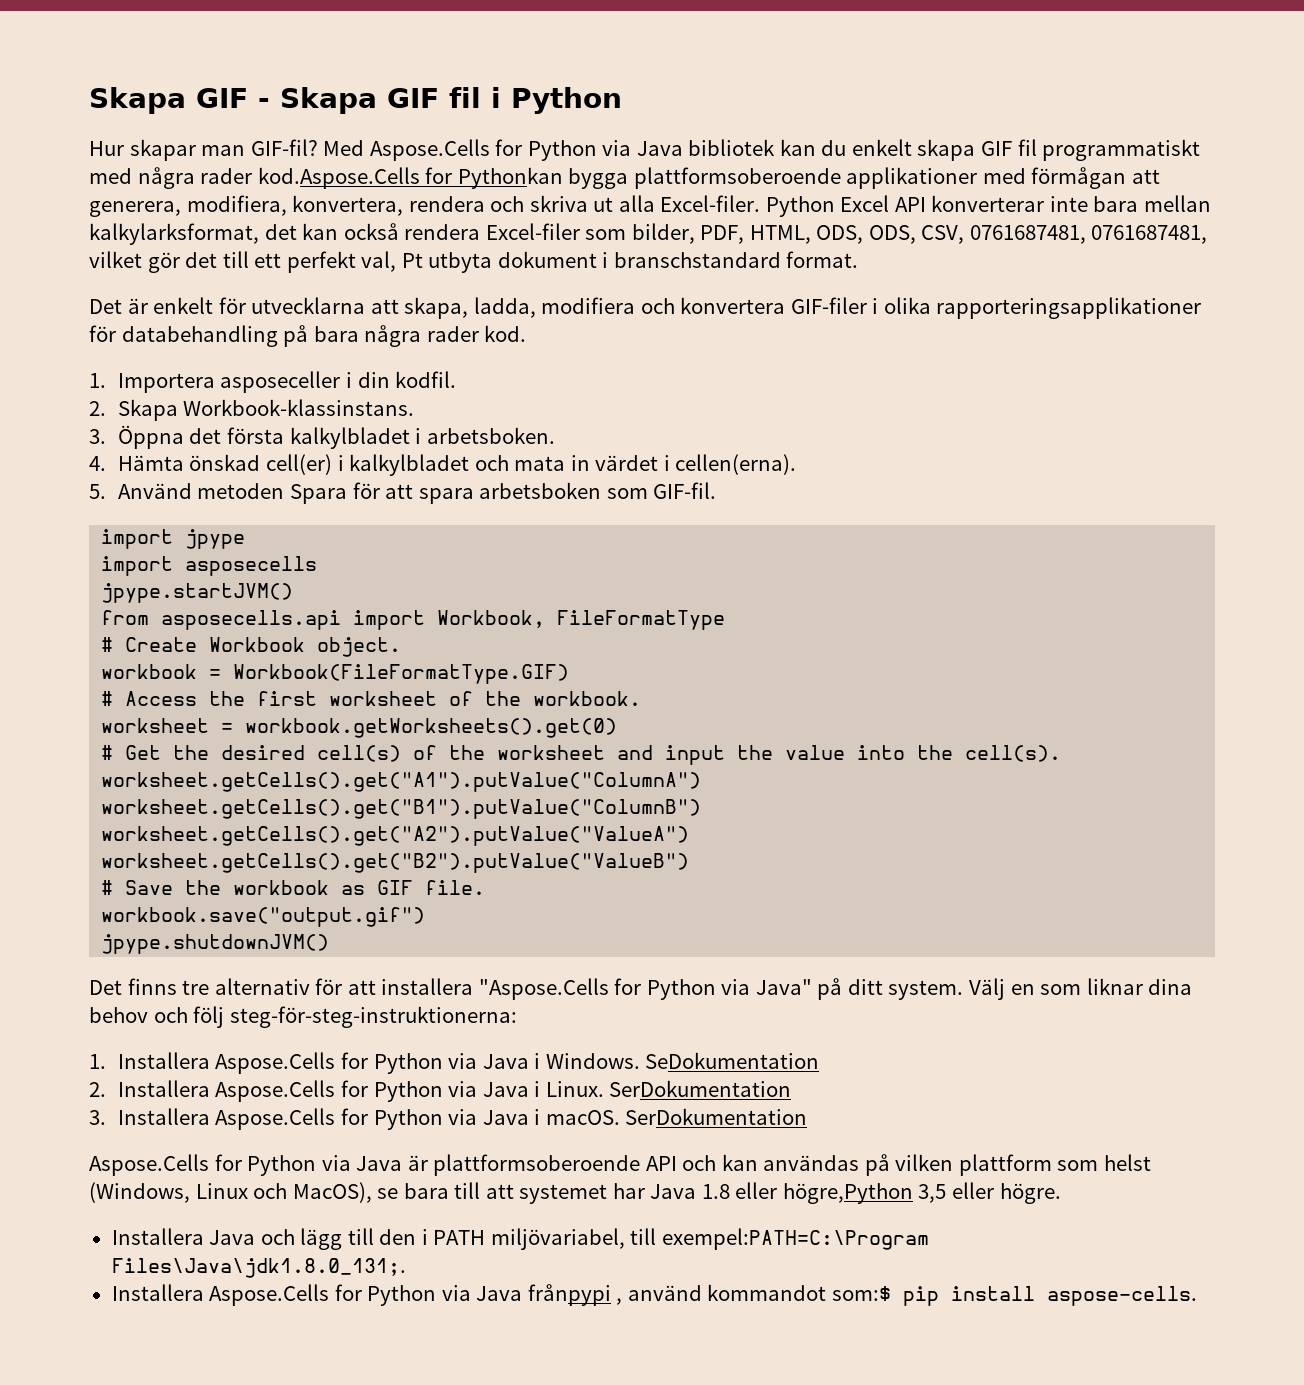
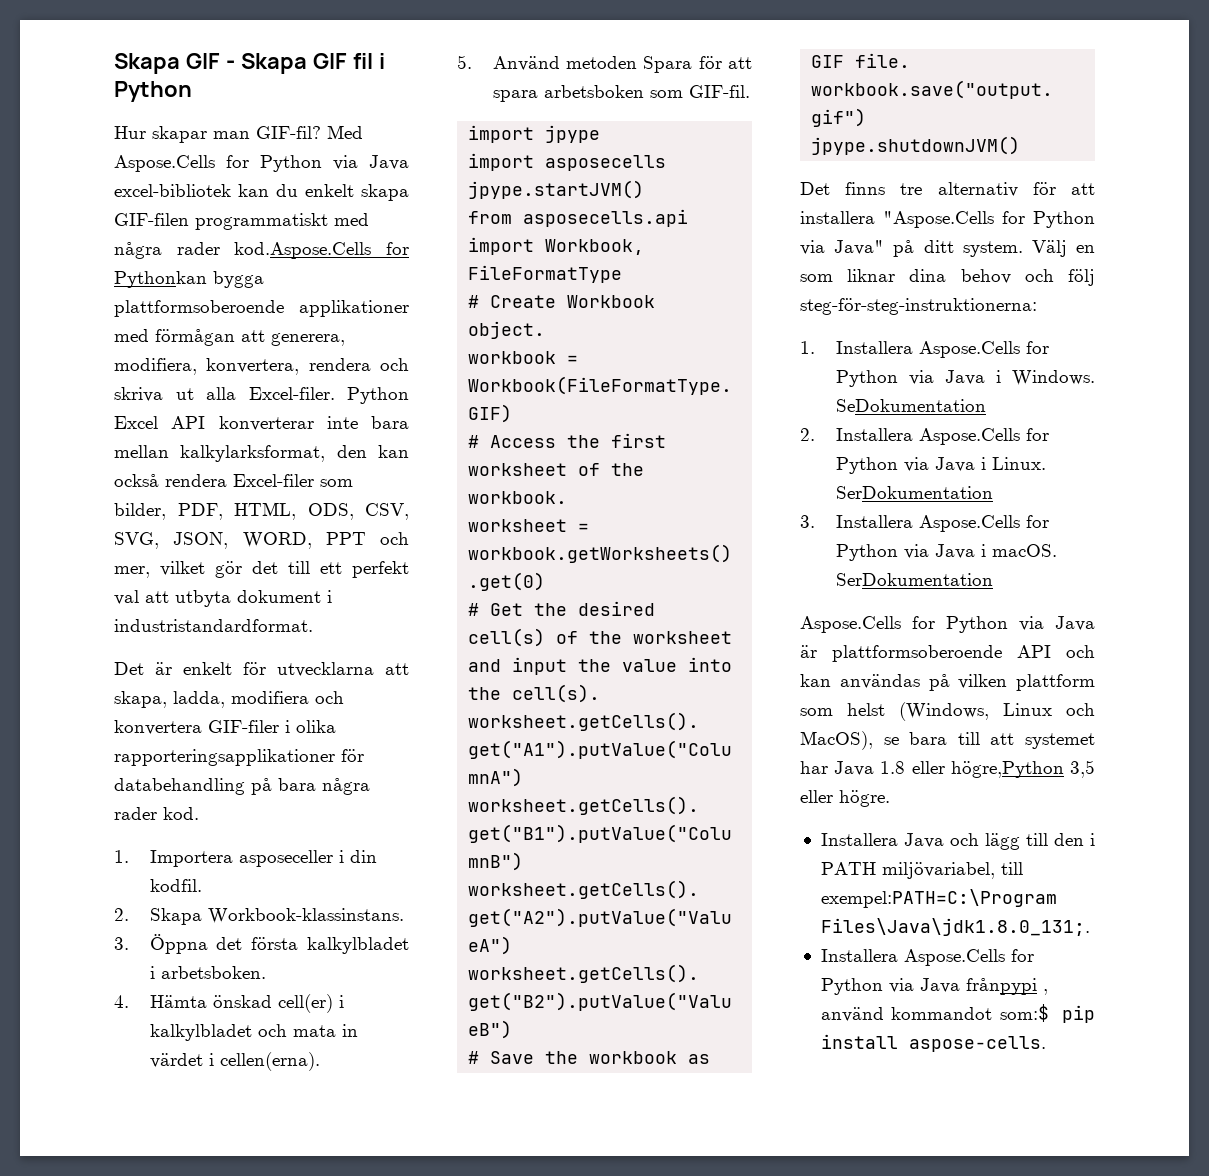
[688,139,776,156] bibliotek -> [114,184,231,197] excel-bibliotek
[981,139,1037,156] GIF fil -> [114,213,189,226] GIF-filen
[264,224,297,240] det -> [336,445,367,458] den
[868,225,1208,244] ODS, CSV, 0761687481, 0761687481, -> [365,503,409,520] [114,532,409,549] [114,566,150,578] CSV, SVG, JSON, WORD, PPT och mer,
[361,251,423,272] val, Pt -> [114,590,169,605] val att
[613,251,859,268] branschstandard format. -> [114,619,313,632] industristandardformat.

